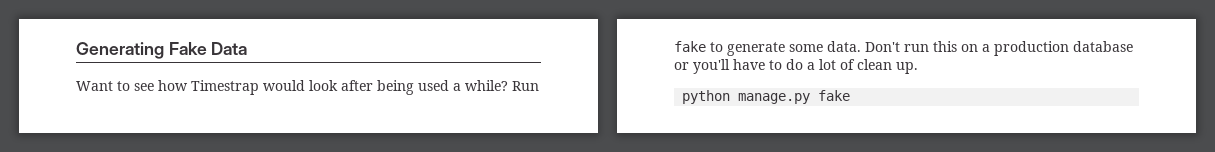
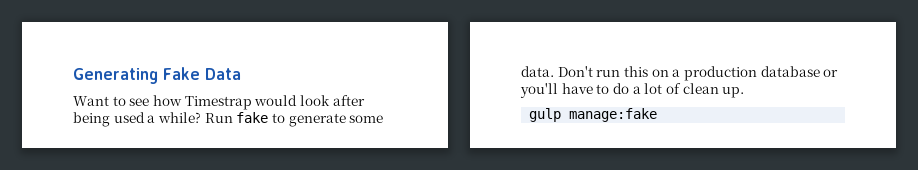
[682,90,851,104] python manage.py fake -> [529,108,658,122] gulp manage:fake

